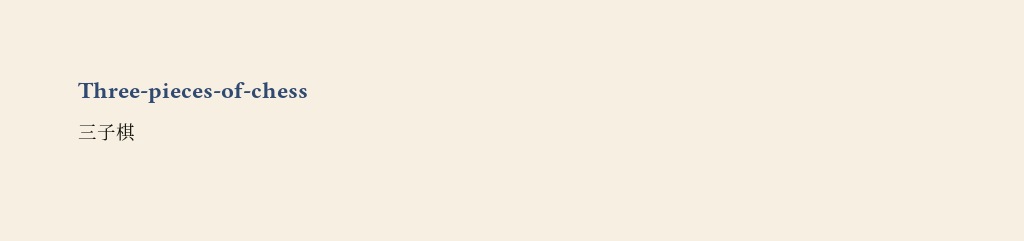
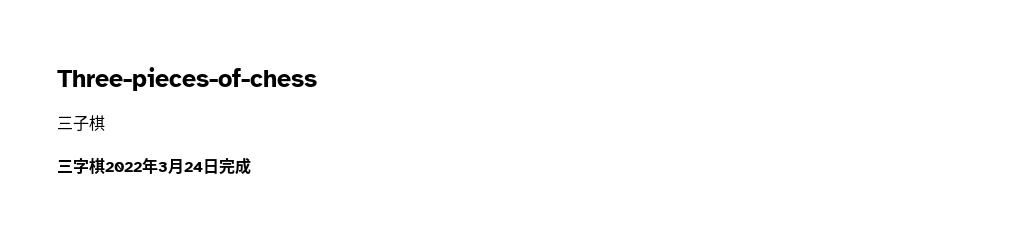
(135, 132) none -> [57,157,251,175] // 三字棋2022年3月24日完成

